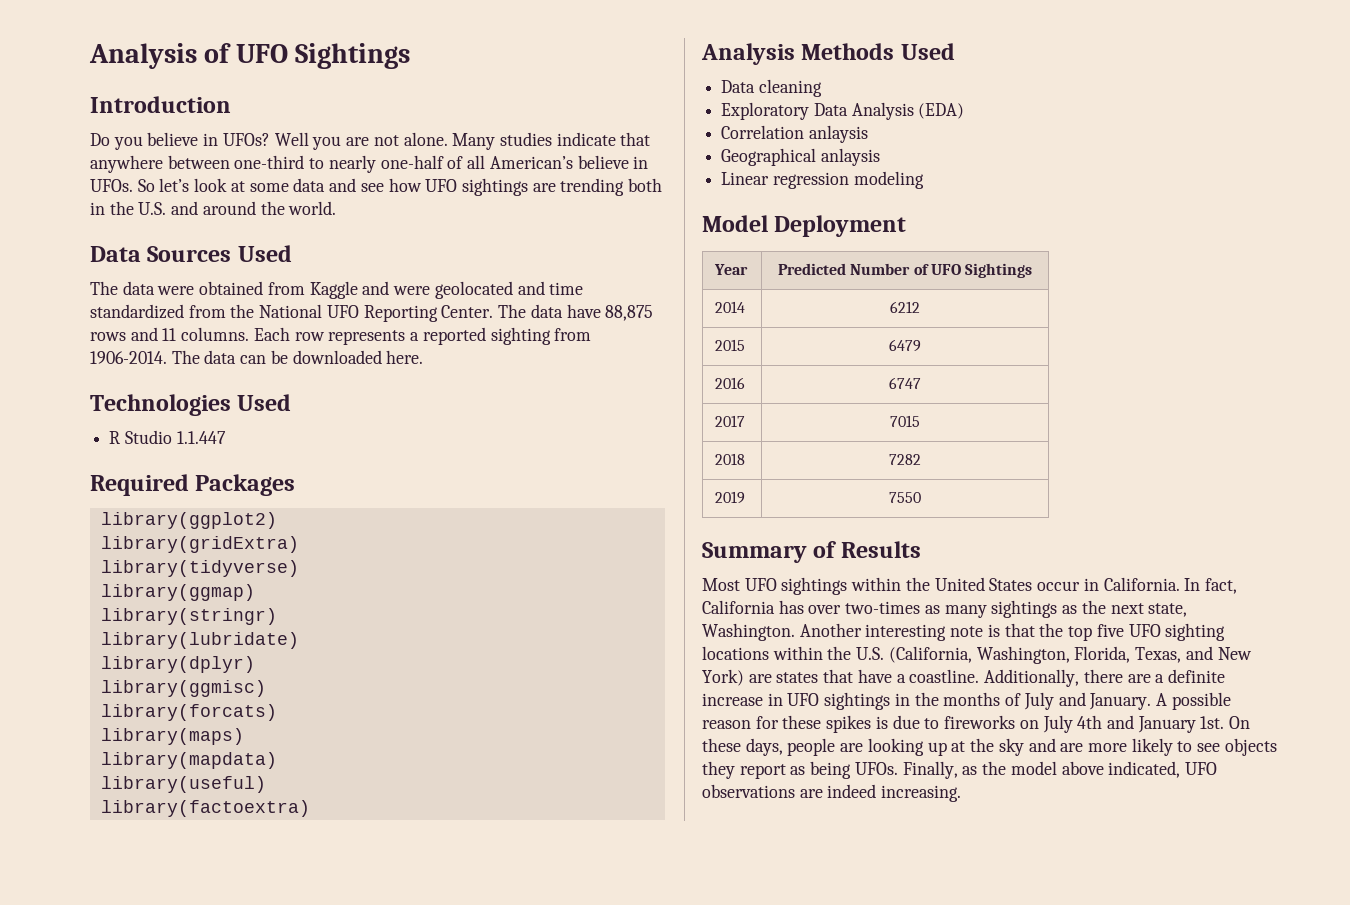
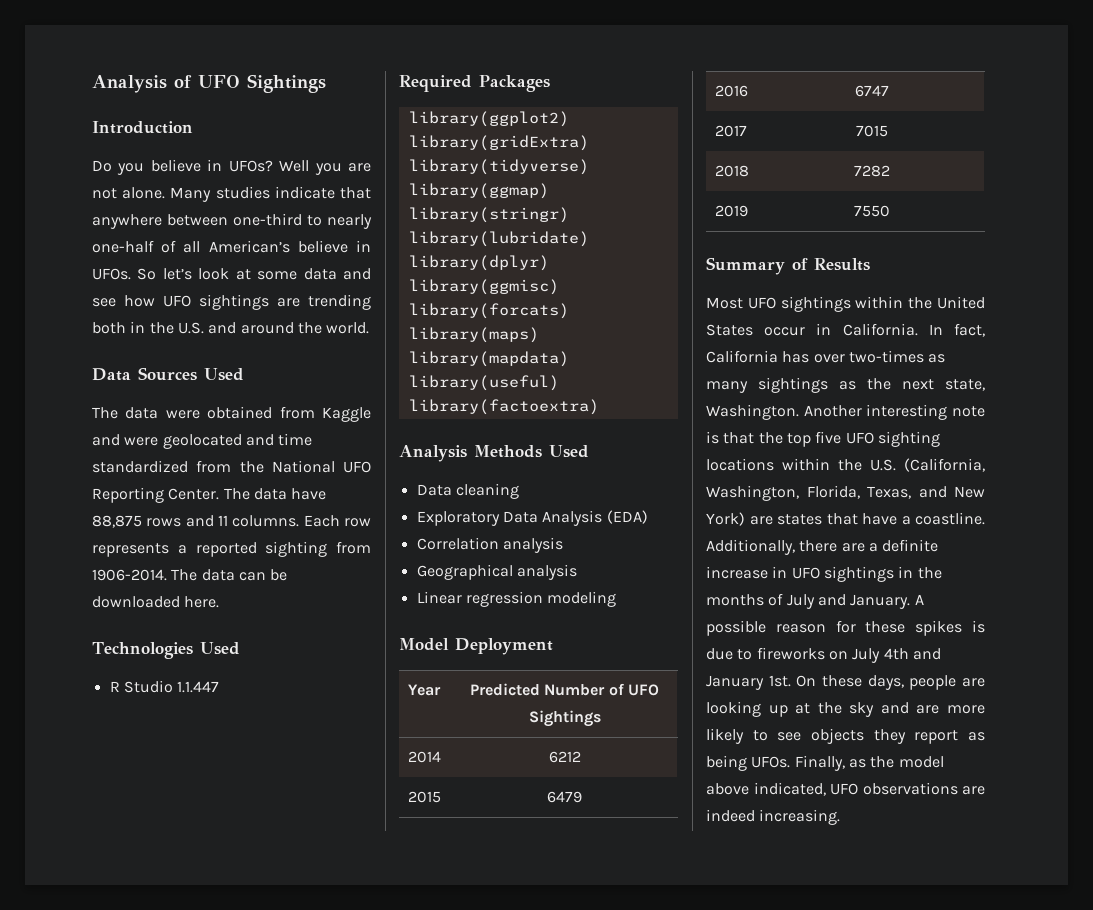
[808,125,868,143] anlaysis -> [502,537,563,553] analysis
[820,148,880,166] anlaysis -> [516,564,577,580] analysis

